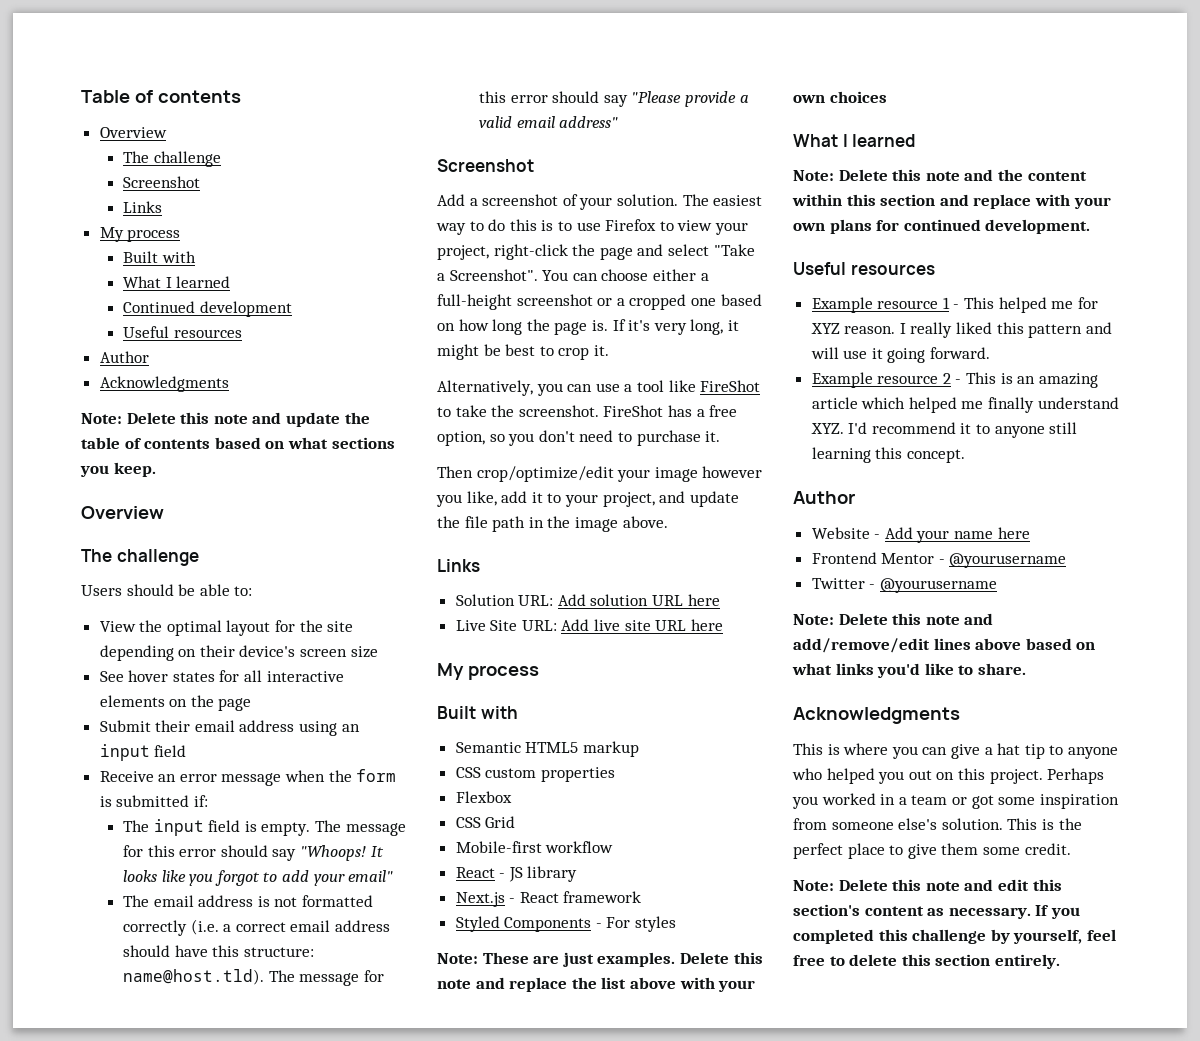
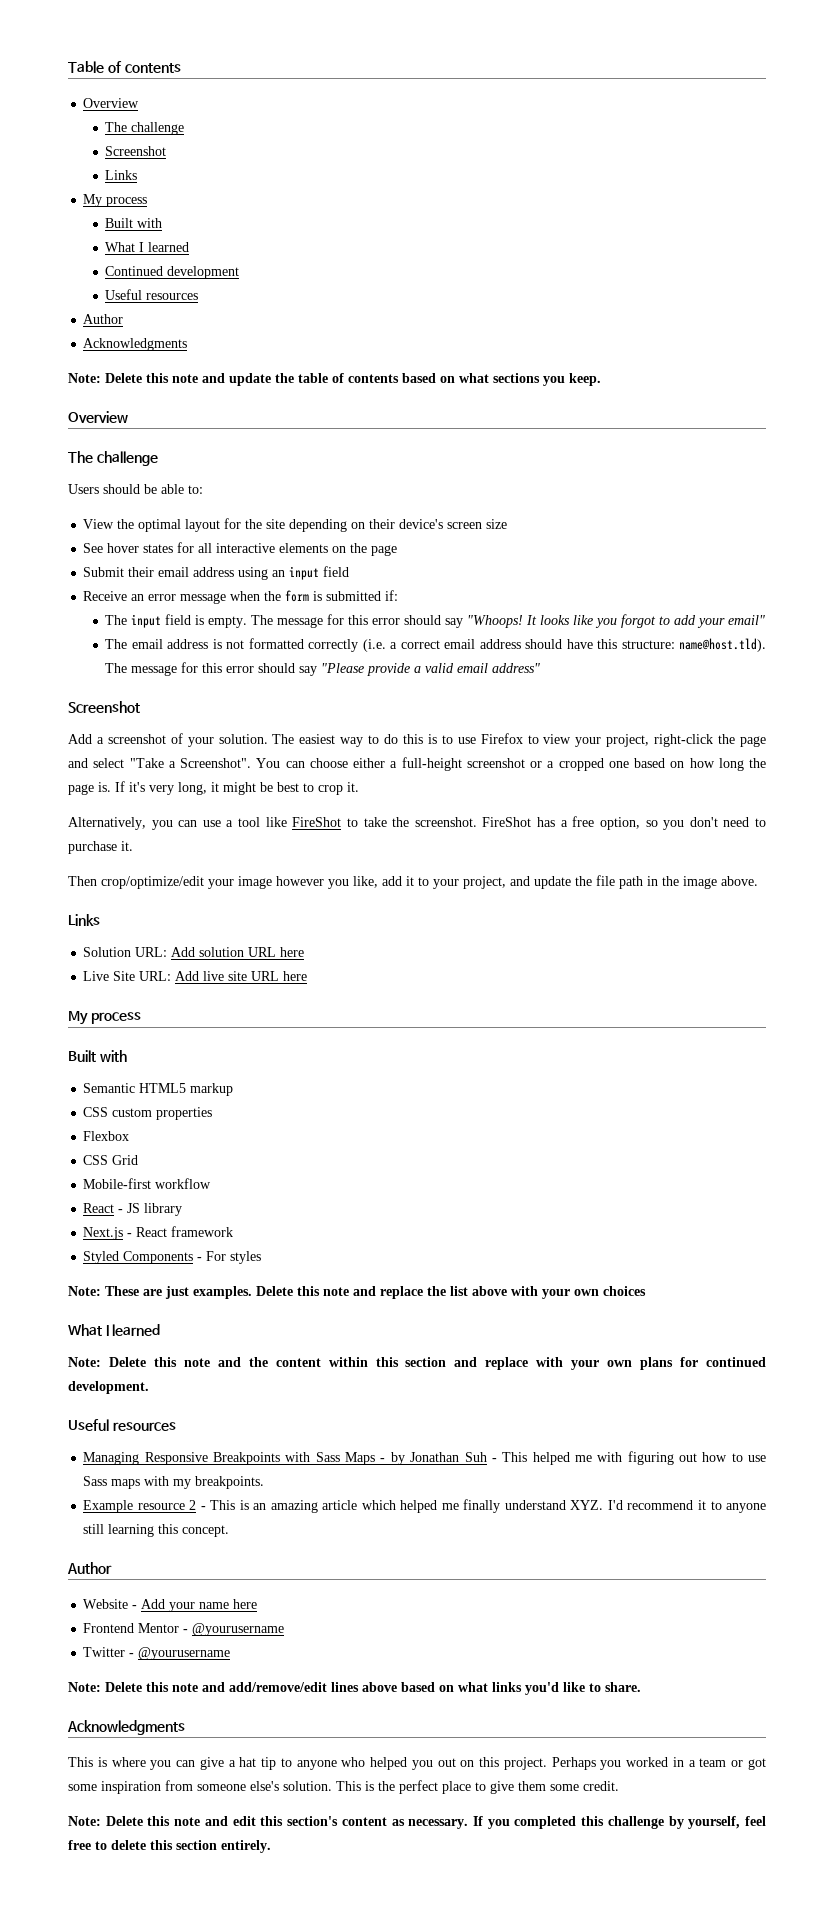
[811,297,1098,313] [810,322,1112,338] [810,347,991,363] Example resource 1 - This helped me for XYZ reason. I really liked this pattern and will use it going forward. -> [83,1451,766,1465] [83,1476,265,1489] Managing Responsive Breakpoints with Sass Maps - by Jonathan Suh - This helped me with figuring out how to use Sass maps with my breakpoints.

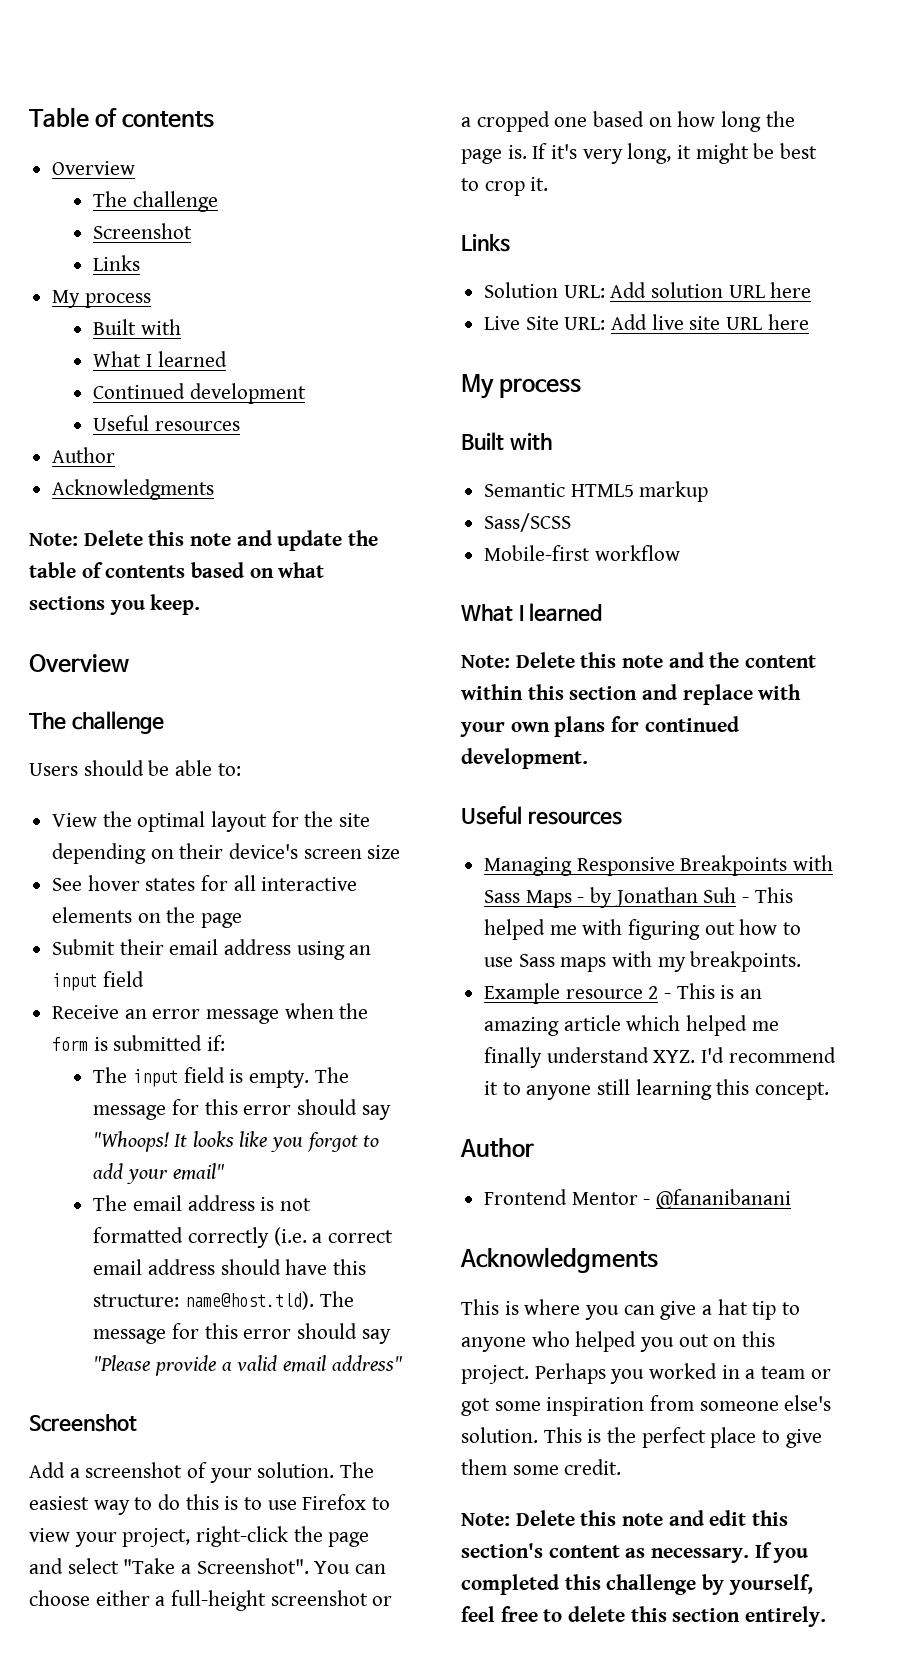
[68,816,766,830] [68,841,133,854] [68,875,758,889] // Alternatively, you can use a tool like FireShot to take the screenshot. FireShot has a free option, so you don't need to purchase it. // Then crop/optimize/edit your image however you like, add it to your project, and update the file path in the image above. -> (549, 184) none
[83,1107,213,1120] [83,1131,130,1141] [83,1155,139,1165] [83,1178,212,1189] [83,1203,183,1216] [83,1226,234,1240] [83,1251,262,1264] [68,1286,646,1299] CSS custom properties // Flexbox // CSS Grid // Mobile-first workflow // React - JS library // Next.js - React framework // Styled Components - For styles // Note: These are just examples. Delete this note and replace the list above with your own choices -> [484,513,572,532] [484,545,680,561] Sass/SCSS // Mobile-first workflow
[83,1599,258,1612] [83,1623,285,1636] [83,1647,231,1660] [68,1682,641,1695] Website - Add your name here // Frontend Mentor - @yourusername // Twitter - @yourusername // Note: Delete this note and add/remove/edit lines above based on what links you'd like to share. -> [484,1189,792,1209] Frontend Mentor - @fananibanani

